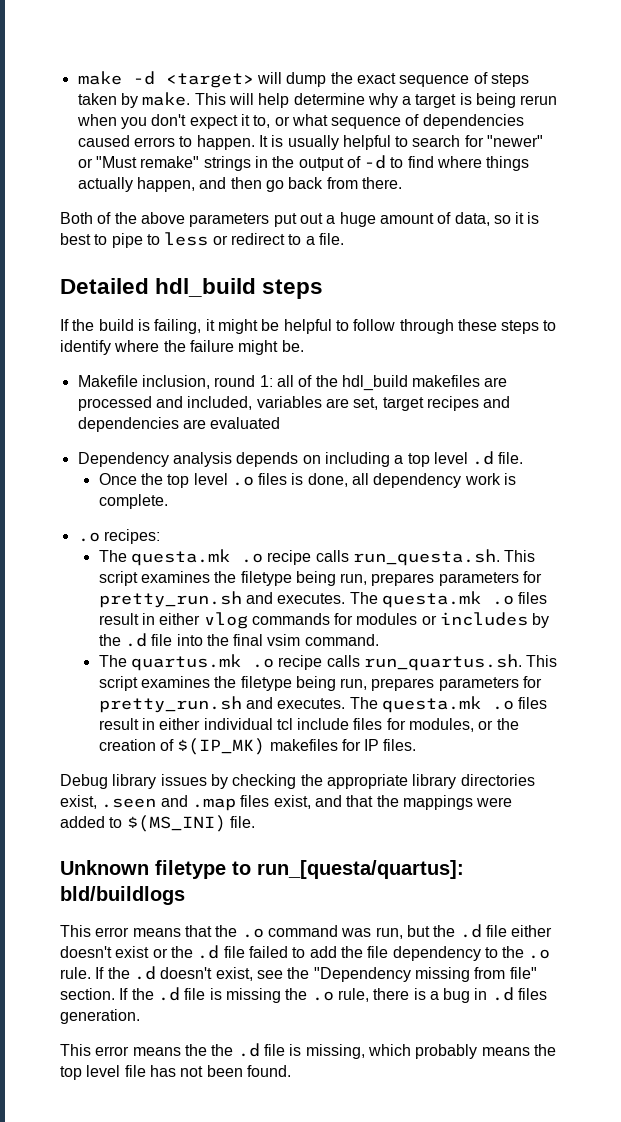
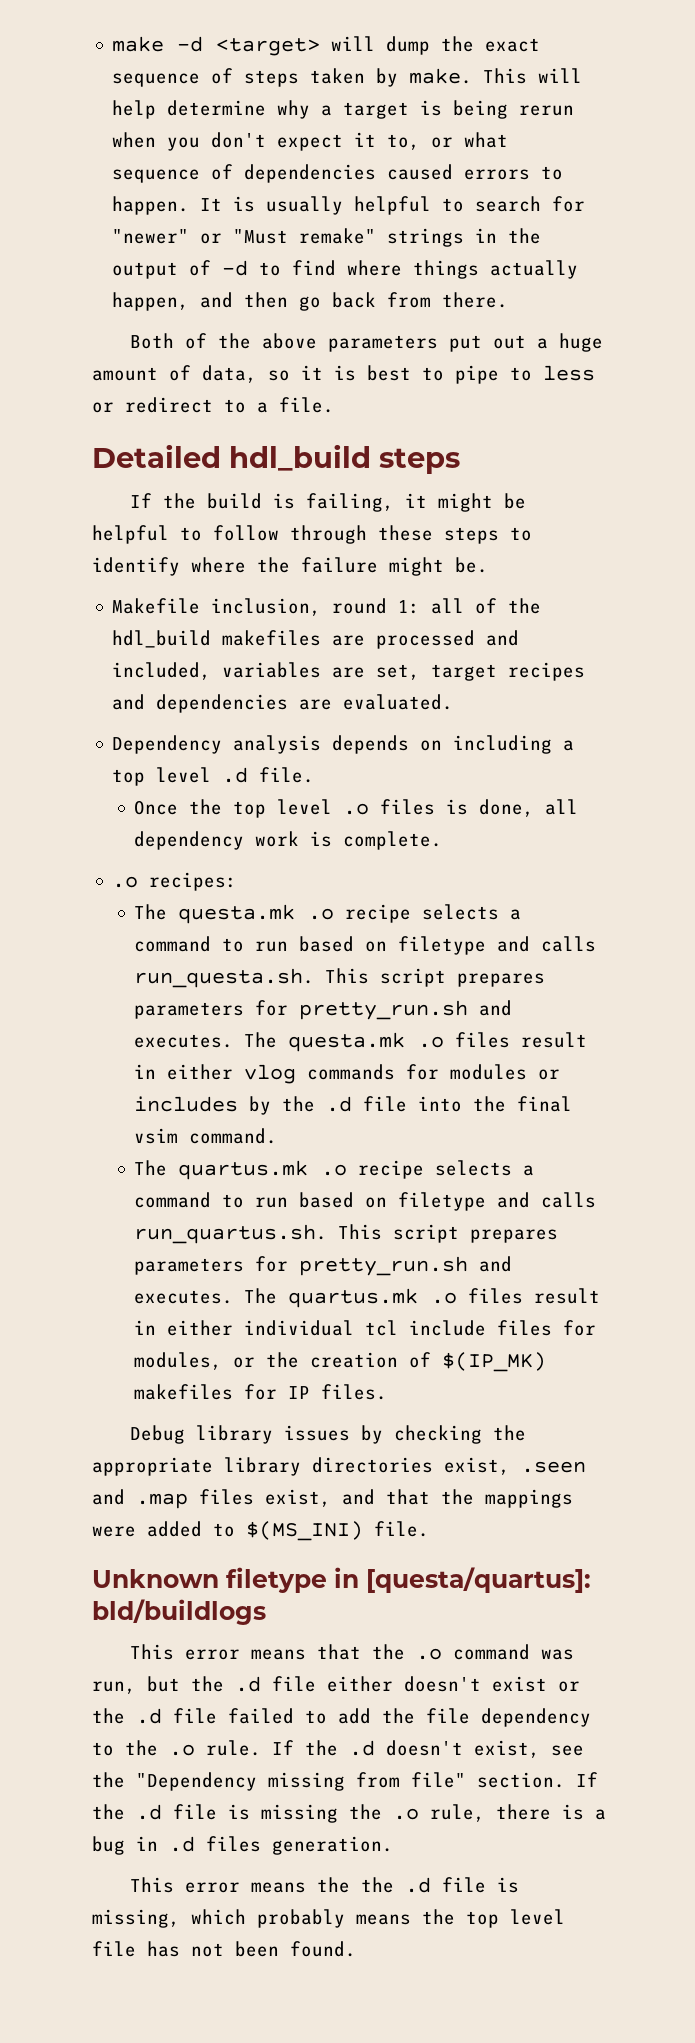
[210,417,281,429] evaluated -> [343,694,454,710] evaluated.
[315,549,536,566] [98,571,368,586] calls run_questa.sh. This script examines the filetype being run, -> [422,904,522,920] [134,936,597,955] [134,968,447,988] selects a command to run based on filetype and calls run_questa.sh. This script
[326,654,558,671] [98,676,543,691] [98,696,481,713] calls run_quartus.sh. This script examines the filetype being run, prepares parameters for pretty_run.sh and executes. The questa.mk -> [435,1160,535,1176] [134,1192,597,1211] [134,1224,559,1244] [134,1256,513,1276] [134,1288,419,1308] selects a command to run based on filetype and calls run_quartus.sh. This script prepares parameters for pretty_run.sh and executes. The quartus.mk
[232,860,464,879] to run_[questa/quartus]: -> [334,1567,591,1593] in [questa/quartus]:

